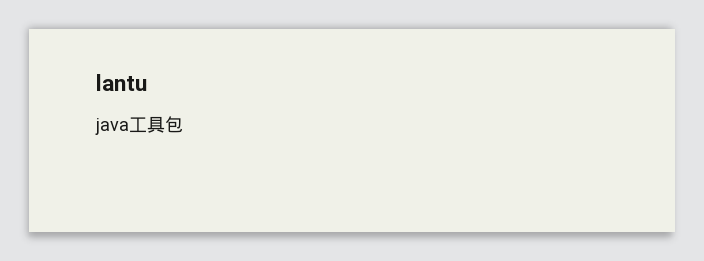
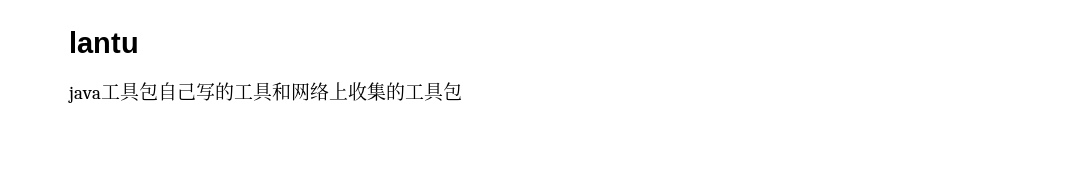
(183, 124) none -> [158,82,462,102] 自己写的工具和网络上收集的工具包

